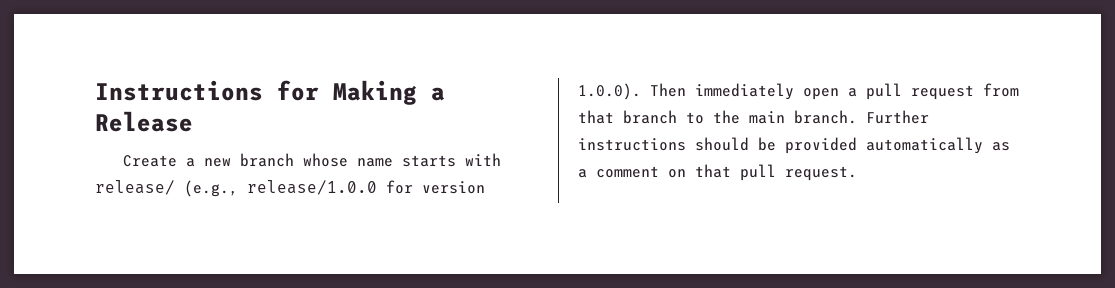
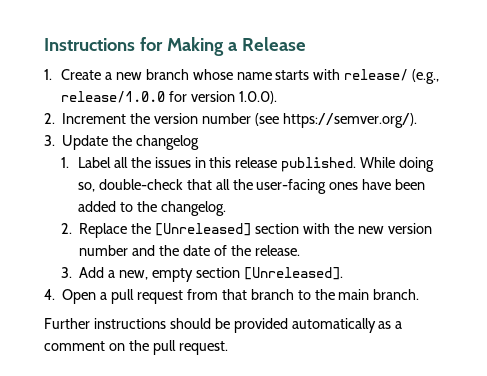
(193, 121) none -> [44,69,52,80] 1.
[650,83,839,100] Then immediately open -> [44,113,417,128] [44,135,200,150] [60,157,435,172] [77,179,426,194] [77,201,226,216] [60,223,432,238] [79,245,300,256] [60,267,343,282] [44,289,97,304] // 2. Increment the version number (see https://semver.org/). // 3. Update the changelog // 1. Label all the issues in this release published. While doing so, double-check that all the user-facing ones have been added to the changelog. // 2. Replace the [Unreleased] section with the new version number and the date of the release. // 3. Add a new, empty section [Unreleased]. // 4. Open
(857, 117) none -> (420, 294) //
[695,164,731,178] that -> [128,340,149,351] the

